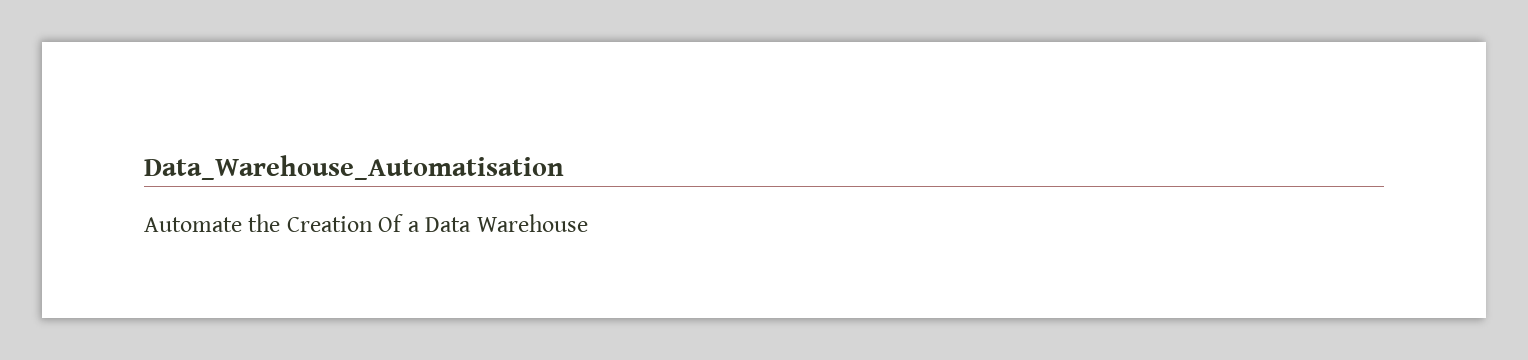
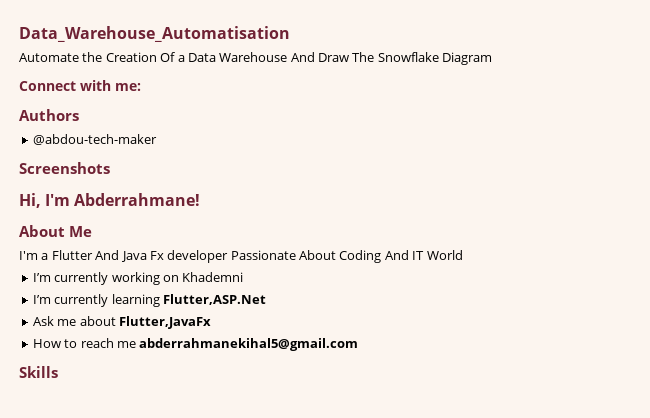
(588, 223) none -> [290,52,493,65] [19,80,141,91] [19,109,79,121] [32,134,157,145] [19,162,110,174] [19,193,201,208] [19,225,92,237] [19,250,463,263] [32,272,244,285] [32,294,266,307] [32,316,211,329] [32,338,359,351] [19,366,58,378] And Draw The Snowflake Diagram // Connect with me: // Authors // @abdou-tech-maker // Screenshots // Hi, I'm Abderrahmane! // About Me // I'm a Flutter And Java Fx developer Passionate About Coding And IT World // I’m currently working on Khademni // I’m currently learning Flutter,ASP.Net // Ask me about Flutter,JavaFx // How to reach me abderrahmanekihal5@gmail.com // Skills

